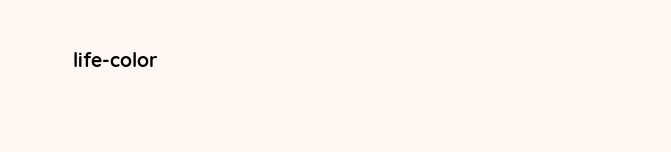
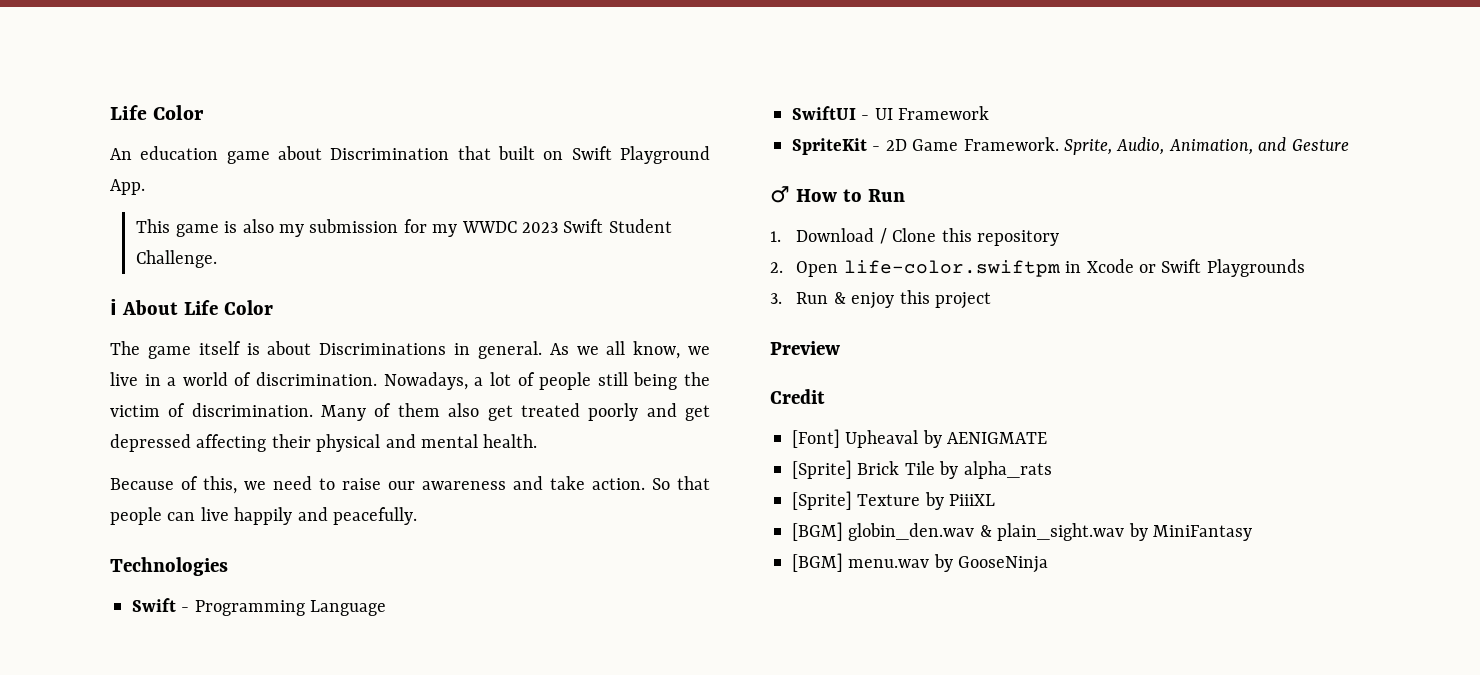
[73,52,158,67] life-color -> [110,105,205,120] [110,146,710,164] [110,179,145,195] [136,219,672,237] [136,250,218,268] [110,299,273,315] [110,341,710,359] [110,372,710,390] [110,403,711,421] [110,434,538,452] [110,476,710,494] [110,507,417,525] [110,557,228,576] [132,598,387,616] [792,106,990,120] [792,137,1349,155] [770,186,905,203] [770,228,1059,246] [770,259,1305,277] [770,290,991,309] [770,341,840,355] [770,389,825,404] [792,429,1048,448] [792,460,1052,479] [792,491,996,510] [792,522,1252,541] [792,553,1049,573] Life Color // An education game about Discrimination that built on Swift Playground App. // This game is also my submission for my WWDC 2023 Swift Student Challenge. // ℹ About Life Color // The game itself is about Discriminations in general. As we all know, we live in a world of discrimination. Nowadays, a lot of people still being the victim of discrimination. Many of them also get treated poorly and get depressed affecting their physical and mental health. // Because of this, we need to raise our awareness and take action. So that people can live happily and peacefully. // Technologies // Swift - Programming Language // SwiftUI - UI Framework // SpriteKit - 2D Game Framework. Sprite, Audio, Animation, and Gesture // ♂ How to Run // 1. Download / Clone this repository // 2. Open life-color.swiftpm in Xcode or Swift Playgrounds // 3. Run & enjoy this project // Preview // Credit // [Font] Upheaval by AENIGMATE // [Sprite] Brick Tile by alpha_rats // [Sprite] Texture by PiiiXL // [BGM] globin_den.wav & plain_sight.wav by MiniFantasy // [BGM] menu.wav by GooseNinja

